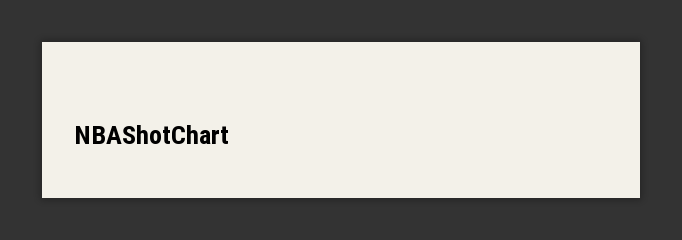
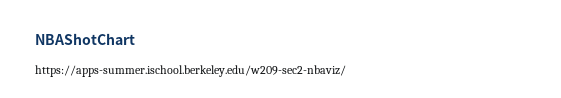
(229, 134) none -> [35,65,346,77] // https://apps-summer.ischool.berkeley.edu/w209-sec2-nbaviz/

